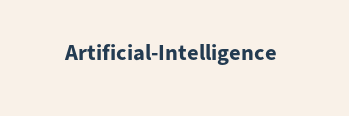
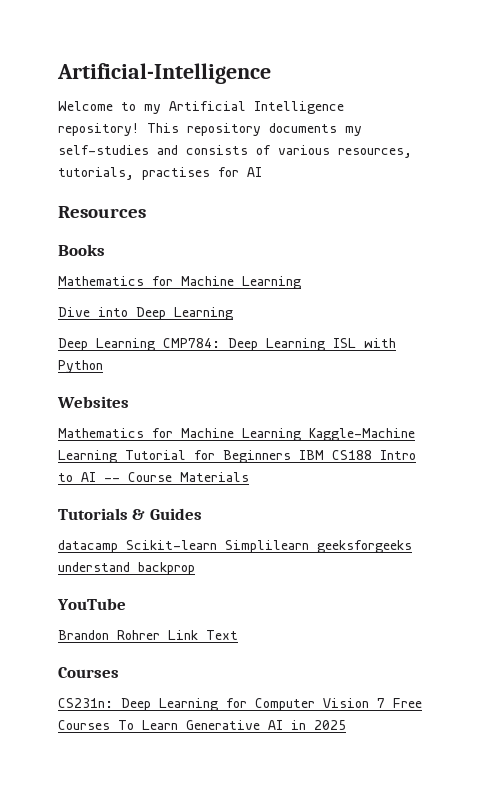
(277, 54) none -> [58,101,344,114] [58,123,362,136] [58,145,412,158] [58,167,262,180] [58,206,146,218] [58,244,105,256] [58,276,301,289] [58,307,233,320] [58,338,396,351] [58,360,103,373] [57,396,129,408] [58,428,415,441] [58,450,416,463] [58,472,249,482] [58,508,202,520] [58,540,412,553] [58,562,195,575] [57,598,126,610] [58,630,238,640] [58,667,119,678] [58,698,422,711] [58,720,346,730] // Welcome to my Artificial Intelligence repository! This repository documents my self-studies and consists of various resources, tutorials, practises for AI // Resources // Books // Mathematics for Machine Learning // Dive into Deep Learning // Deep Learning CMP784: Deep Learning ISL with Python // Websites // Mathematics for Machine Learning Kaggle-Machine Learning Tutorial for Beginners IBM CS188 Intro to AI -- Course Materials // Tutorials & Guides // datacamp Scikit-learn Simplilearn geeksforgeeks understand backprop // YouTube // Brandon Rohrer Link Text // Courses // CS231n: Deep Learning for Computer Vision 7 Free Courses To Learn Generative AI in 2025

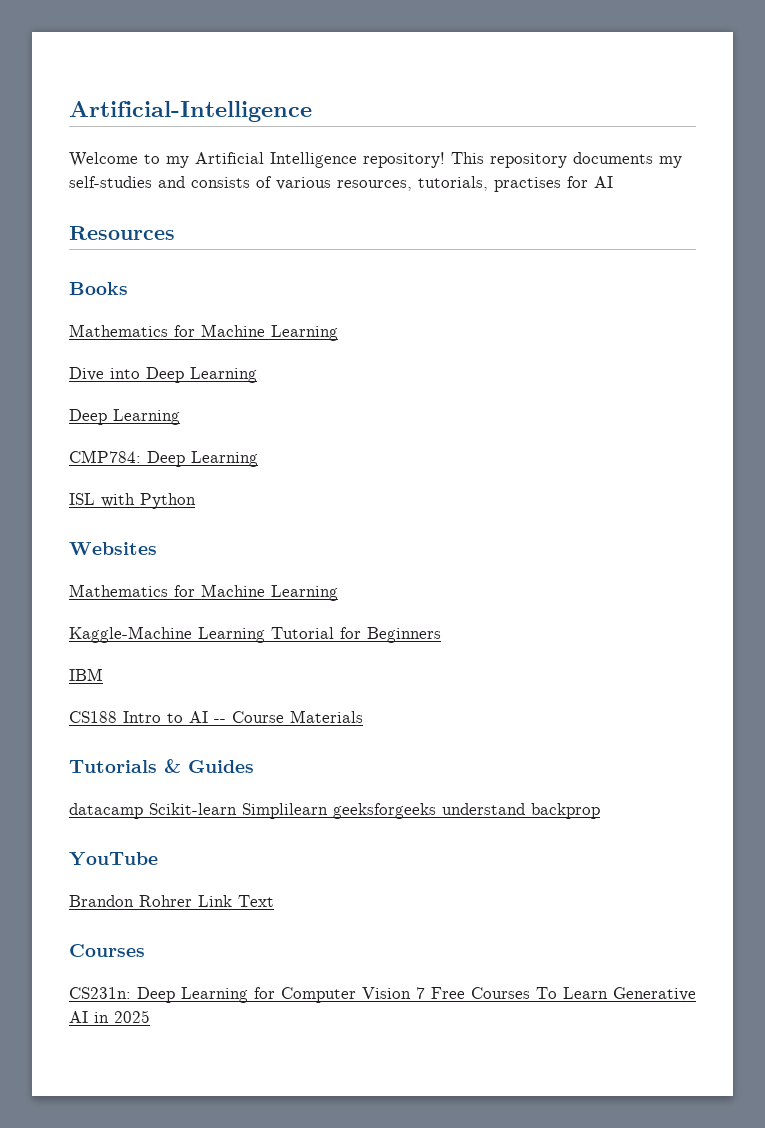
(155, 344) none -> (180, 417) //
(325, 344) none -> (258, 459) //
(301, 434) none -> (338, 593) //
(291, 456) none -> (441, 635) //
(324, 455) none -> (103, 674) //

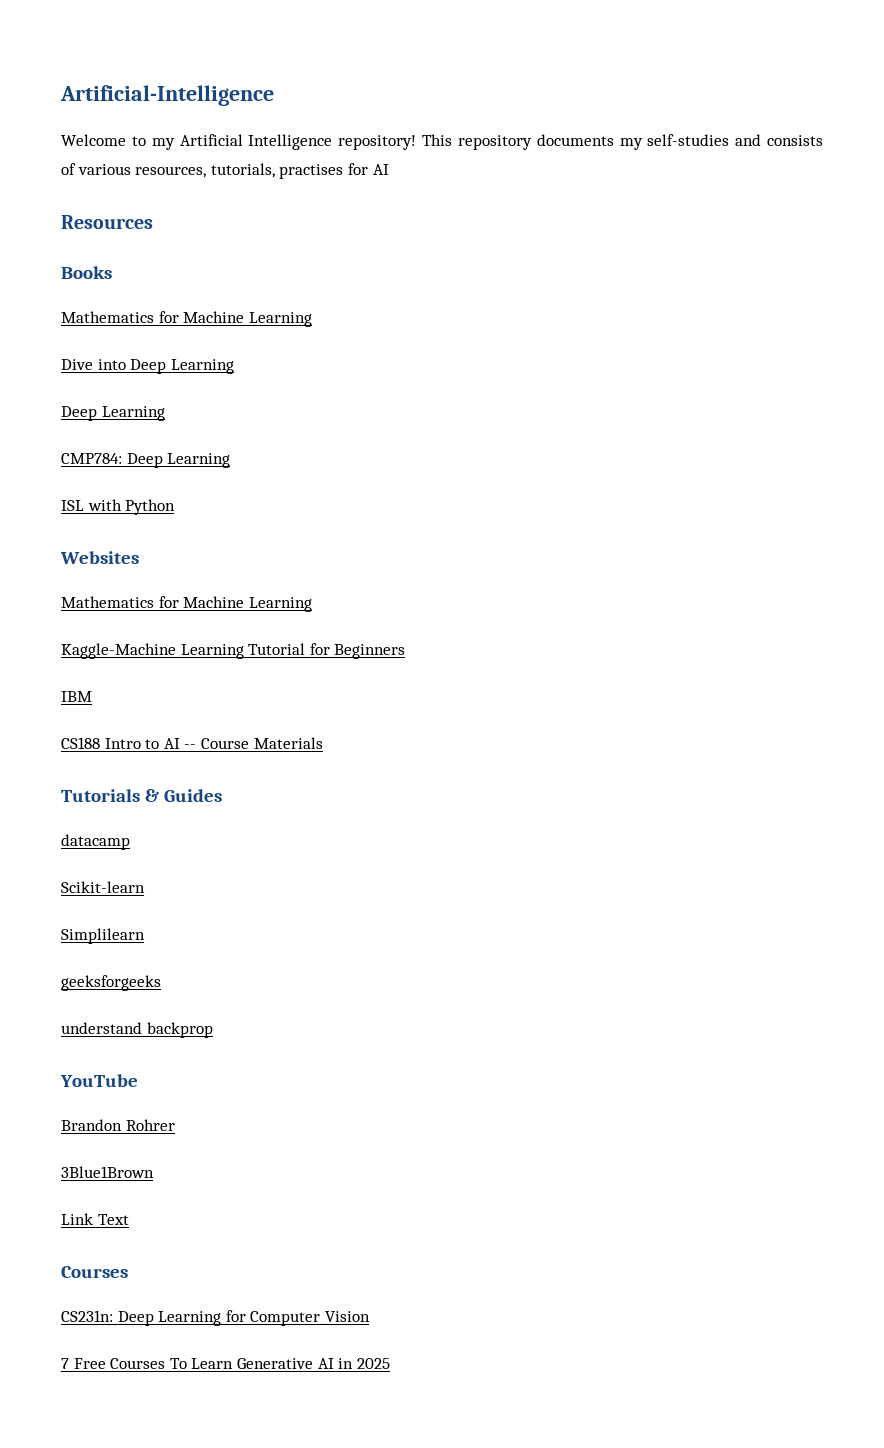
(143, 811) none -> (130, 842) //
(237, 809) none -> (145, 887) //
(328, 811) none -> (145, 936) //
(436, 811) none -> (161, 983) //
(192, 901) none -> [61,1166,154,1178] // 3Blue1Brown //
(411, 993) none -> (370, 1316) //

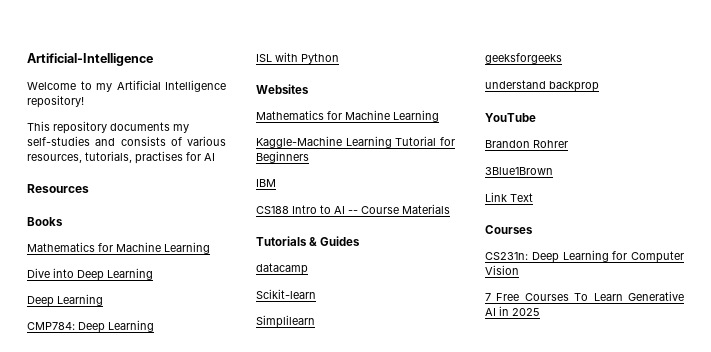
(417, 142) none -> (84, 101) //

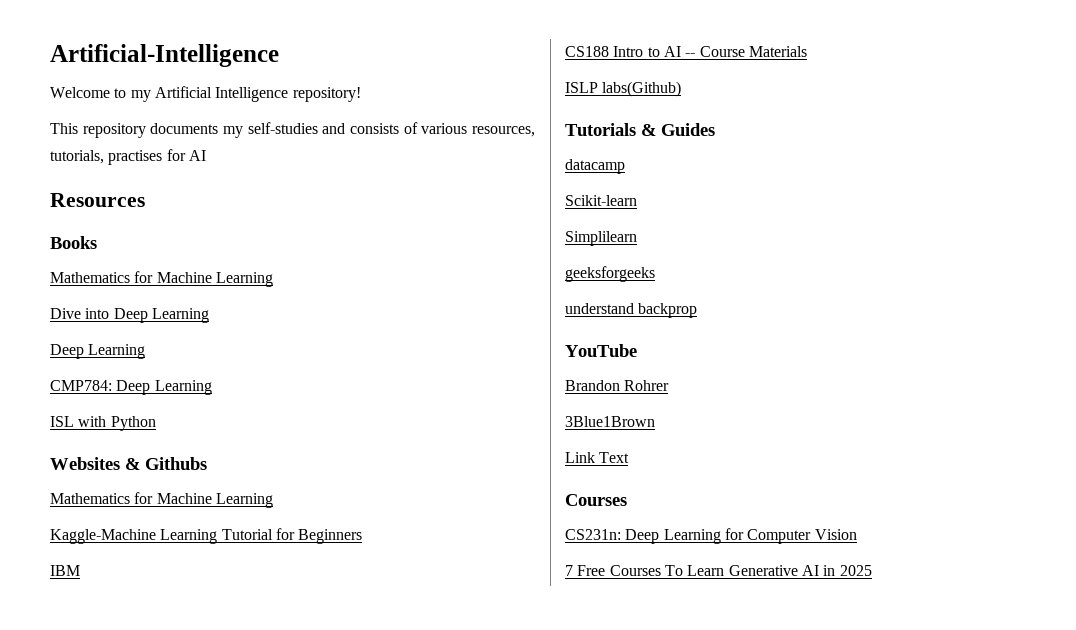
(309, 89) none -> [125,457,207,470] & Githubs
(450, 209) none -> [565,81,682,97] // ISLP labs(Github)

